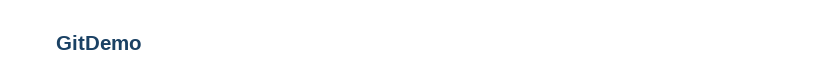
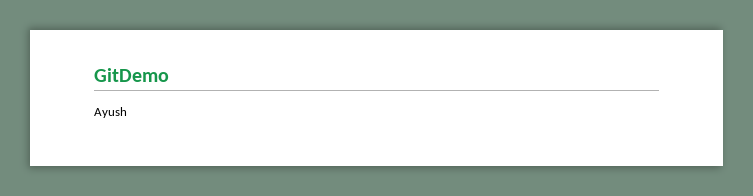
(142, 42) none -> [94,107,127,118] // Ayush

